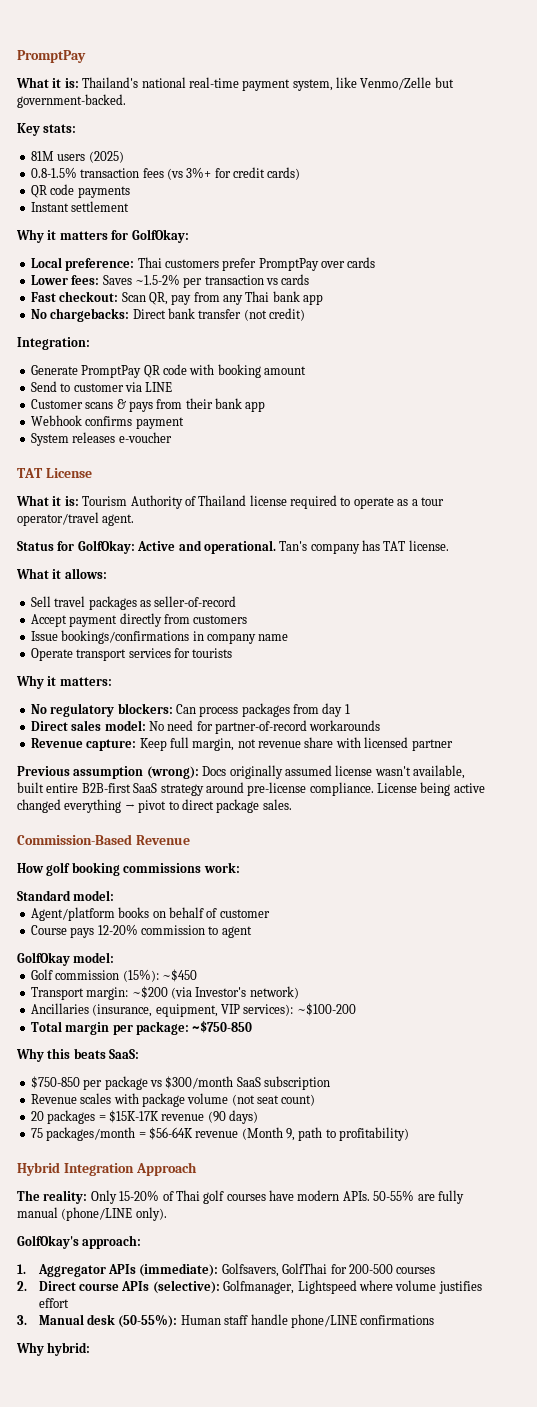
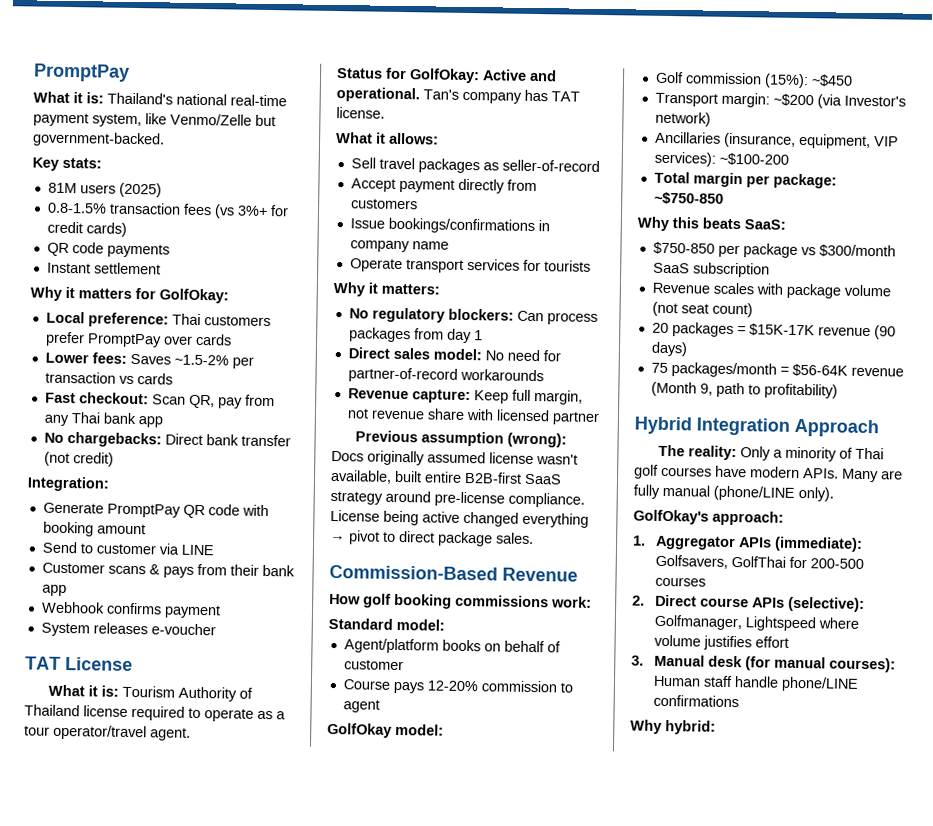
[119,1190,160,1201] 15-20% -> [772,446,837,462] a minority
[373,1190,415,1201] 50-55% -> [842,468,879,483] Many
[118,1314,178,1328] (50-55%): -> [745,656,897,673] (for manual courses):

